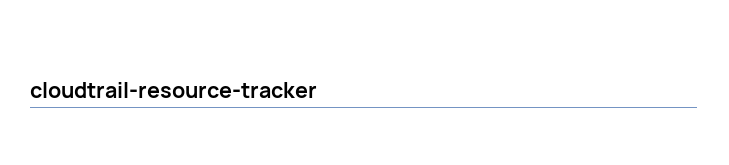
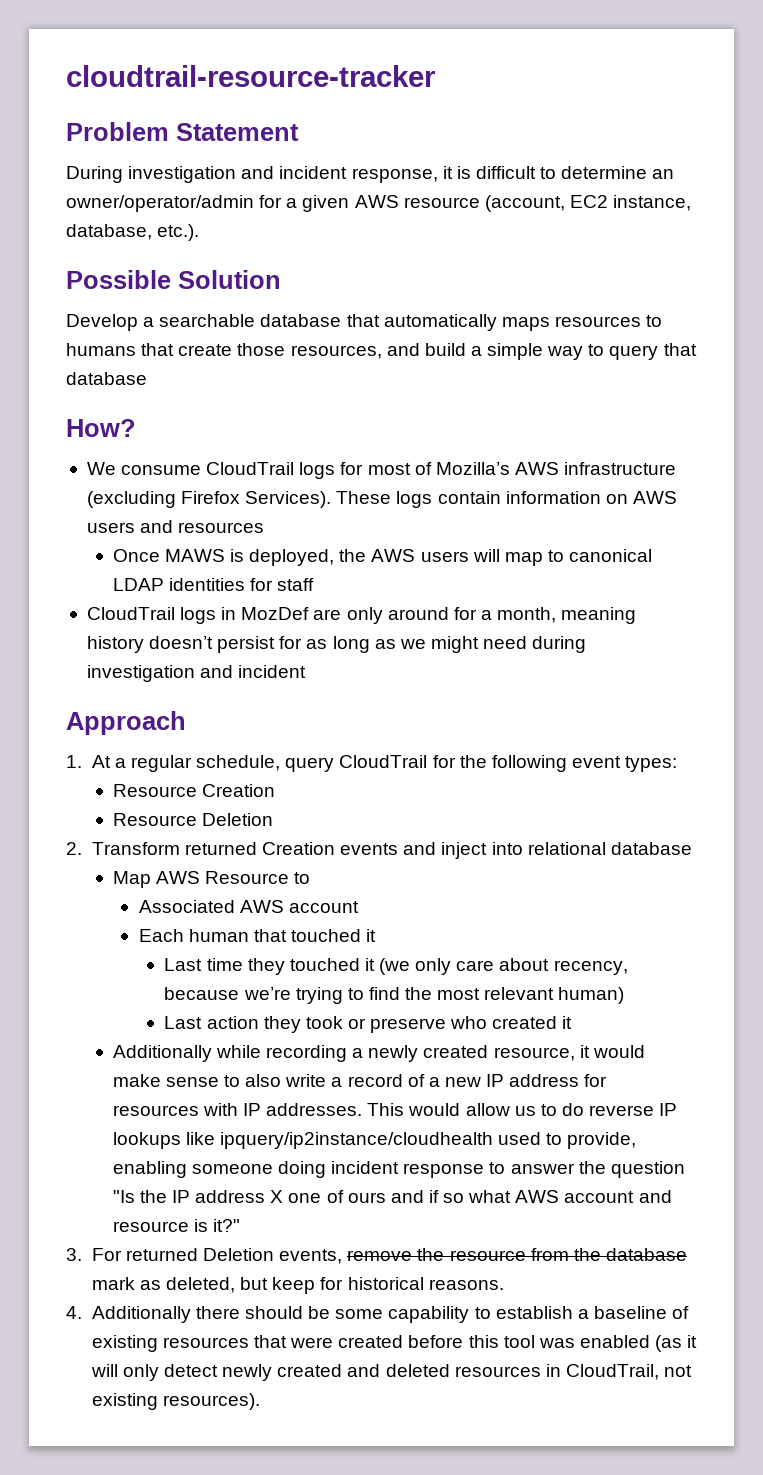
(317, 90) none -> [66,122,299,141] [66,166,675,183] [66,195,692,212] [66,224,200,241] [66,270,281,289] [66,314,663,331] [66,343,697,360] [66,372,147,385] [66,419,136,437] [86,462,677,479] [86,491,677,508] [86,520,265,533] [112,549,653,566] [112,578,315,591] [86,607,637,624] [86,636,587,653] [86,665,307,682] [66,711,186,735] [66,755,678,772] [112,784,275,797] [112,813,273,826] [66,842,692,859] [112,871,311,888] [138,900,359,913] [138,929,377,942] [164,958,628,975] [164,987,625,1004] [164,1016,573,1033] [112,1045,645,1062] [112,1074,608,1087] [112,1103,678,1116] [112,1132,637,1149] [112,1161,685,1178] [112,1190,672,1203] [112,1219,240,1232] [66,1248,687,1264] [91,1277,504,1294] [66,1306,690,1323] [91,1335,698,1352] [90,1364,693,1381] [91,1393,260,1410] // Problem Statement // During investigation and incident response, it is difficult to determine an owner/operator/admin for a given AWS resource (account, EC2 instance, database, etc.). // Possible Solution // Develop a searchable database that automatically maps resources to humans that create those resources, and build a simple way to query that database // How? // We consume CloudTrail logs for most of Mozilla’s AWS infrastructure (excluding Firefox Services). These logs contain information on AWS users and resources // Once MAWS is deployed, the AWS users will map to canonical LDAP identities for staff // CloudTrail logs in MozDef are only around for a month, meaning history doesn’t persist for as long as we might need during investigation and incident // Approach // 1. At a regular schedule, query CloudTrail for the following event types: // Resource Creation // Resource Deletion // 2. Transform returned Creation events and inject into relational database // Map AWS Resource to // Associated AWS account // Each human that touched it // Last time they touched it (we only care about recency, because we’re trying to find the most relevant human) // Last action they took or preserve who created it // Additionally while recording a newly created resource, it would make sense to also write a record of a new IP address for resources with IP addresses. This would allow us to do reverse IP lookups like ipquery/ip2instance/cloudhealth used to provide, enabling someone doing incident response to answer the question "Is the IP address X one of ours and if so what AWS account and resource is it?" // 3. For returned Deletion events, remove the resource from the database mark as deleted, but keep for historical reasons. // 4. Additionally there should be some capability to establish a baseline of existing resources that were created before this tool was enabled (as it will only detect newly created and deleted resources in CloudTrail, not existing resources).

